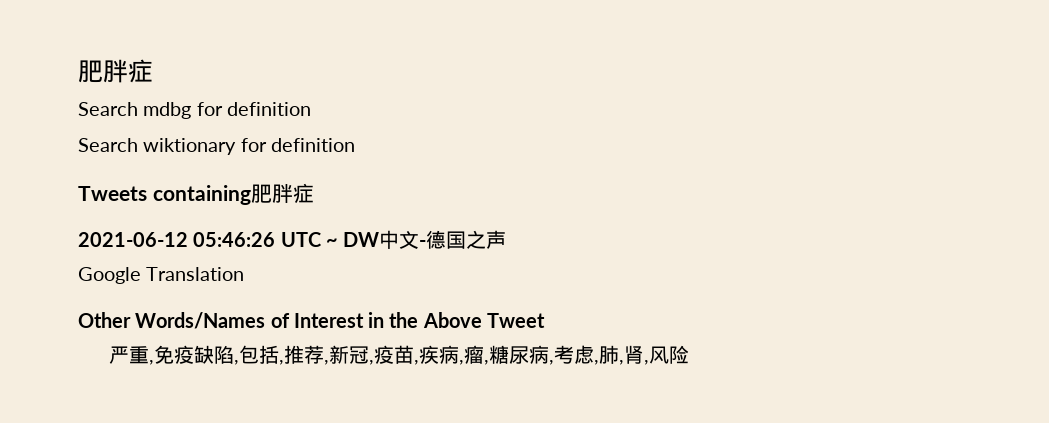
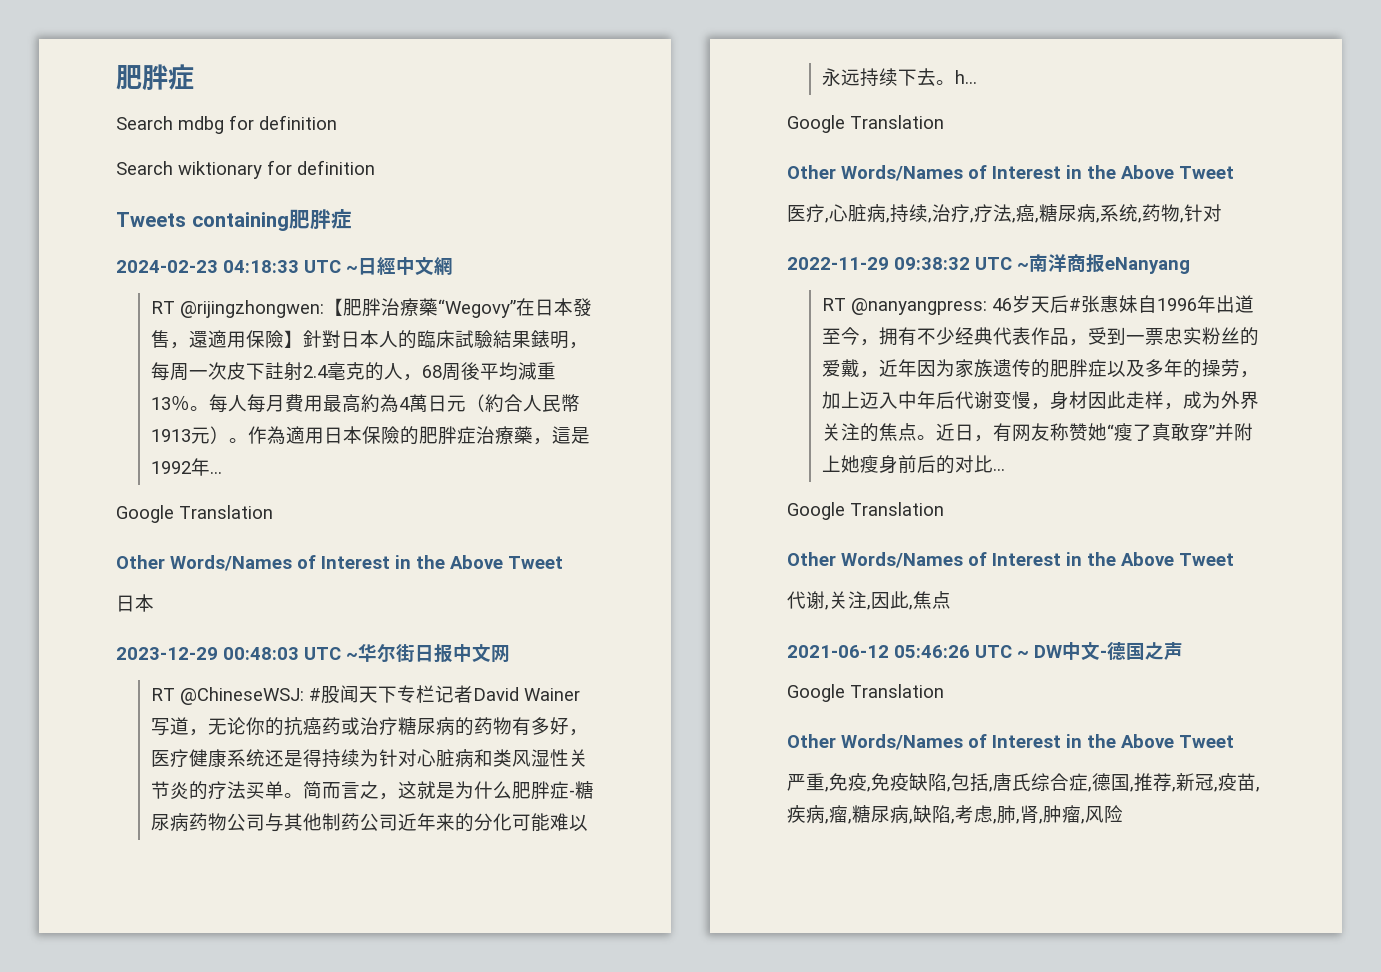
(314, 193) none -> [116,257,453,275] [150,298,592,318] [150,330,588,349] [150,362,556,381] [150,394,580,413] [150,426,590,445] [150,458,222,476] [116,505,273,523] [116,555,563,571] [116,594,154,612] [116,644,510,663] [150,685,580,705] [150,717,588,736] [150,749,588,768] [150,781,594,800] [150,813,588,832] [821,68,977,87] [787,115,944,133] [787,165,1234,181] [787,204,1222,223] [787,254,1190,274] [821,295,1254,315] [821,327,1259,346] [821,359,1259,378] [821,391,1259,410] [821,423,1253,442] [821,455,1005,474] [787,502,944,520] [787,552,1234,568] [787,591,951,610] // 2024-02-23 04:18:33 UTC ~日經中文網 // RT @rijingzhongwen:【肥胖治療藥“Wegovy”在日本發售，還適用保險】針對日本人的臨床試驗結果錶明，每周一次皮下註射2.4毫克的人，68周後平均減重13％。每人每月費用最高約為4萬日元（約合人民幣1913元）。作為適用日本保險的肥胖症治療藥，這是1992年… // Google Translation // Other Words/Names of Interest in the Above Tweet // 日本 // 2023-12-29 00:48:03 UTC ~华尔街日报中文网 // RT @ChineseWSJ: #股闻天下专栏记者David Wainer写道，无论你的抗癌药或治疗糖尿病的药物有多好，医疗健康系统还是得持续为针对心脏病和类风湿性关节炎的疗法买单。简而言之，这就是为什么肥胖症-糖尿病药物公司与其他制药公司近年来的分化可能难以永远持续下去。h… // Google Translation // Other Words/Names of Interest in the Above Tweet // 医疗,心脏病,持续,治疗,疗法,癌,糖尿病,系统,药物,针对 // 2022-11-29 09:38:32 UTC ~南洋商报eNanyang // RT @nanyangpress: 46岁天后#张惠妹自1996年出道至今，拥有不少经典代表作品，受到一票忠实粉丝的爱戴，近年因为家族遗传的肥胖症以及多年的操劳，加上迈入中年后代谢变慢，身材因此走样，成为外界关注的焦点。近日，有网友称赞她“瘦了真敢穿”并附上她瘦身前后的对比… // Google Translation // Other Words/Names of Interest in the Above Tweet // 代谢,关注,因此,焦点
(194, 354) none -> [867,773,909,792] ,免疫
(284, 362) none -> [993,773,1134,792] 唐氏综合症,德国,
(554, 362) none -> [913,805,955,824] 缺陷,
(649, 362) none -> [1043,805,1085,824] 肿瘤,

